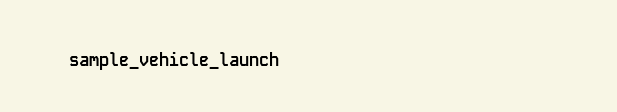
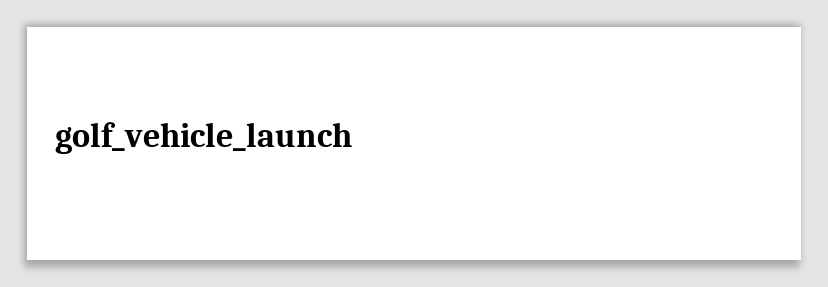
[69,51,279,70] sample_vehicle_launch -> [55,122,352,154] golf_vehicle_launch

